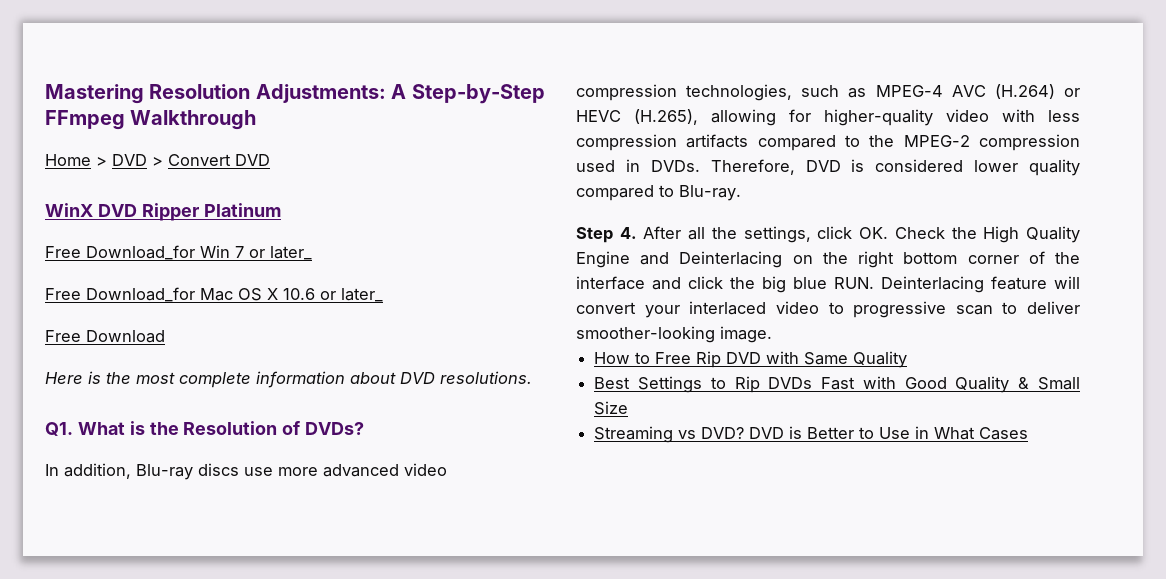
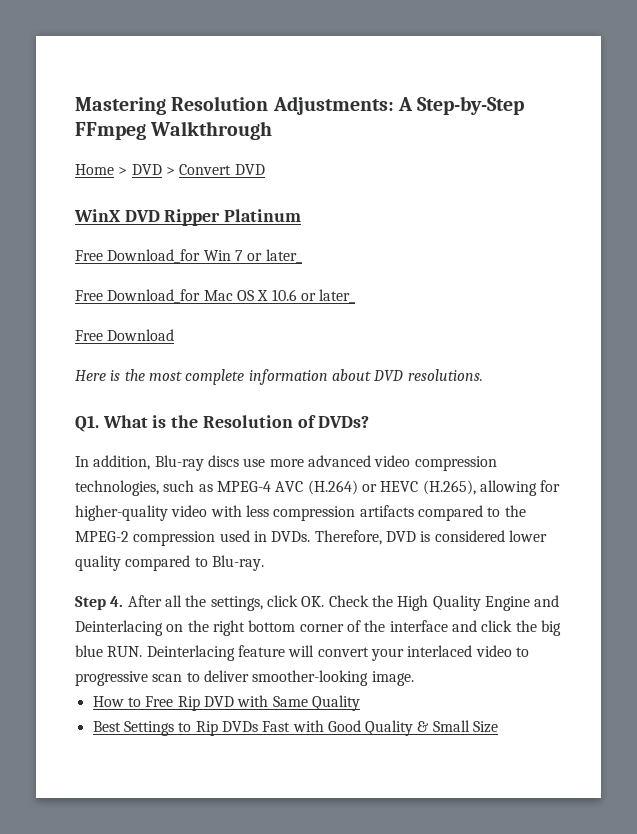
[594,426,1029,443] // Streaming vs DVD? DVD is Better to Use in What Cases -> (499, 727) none

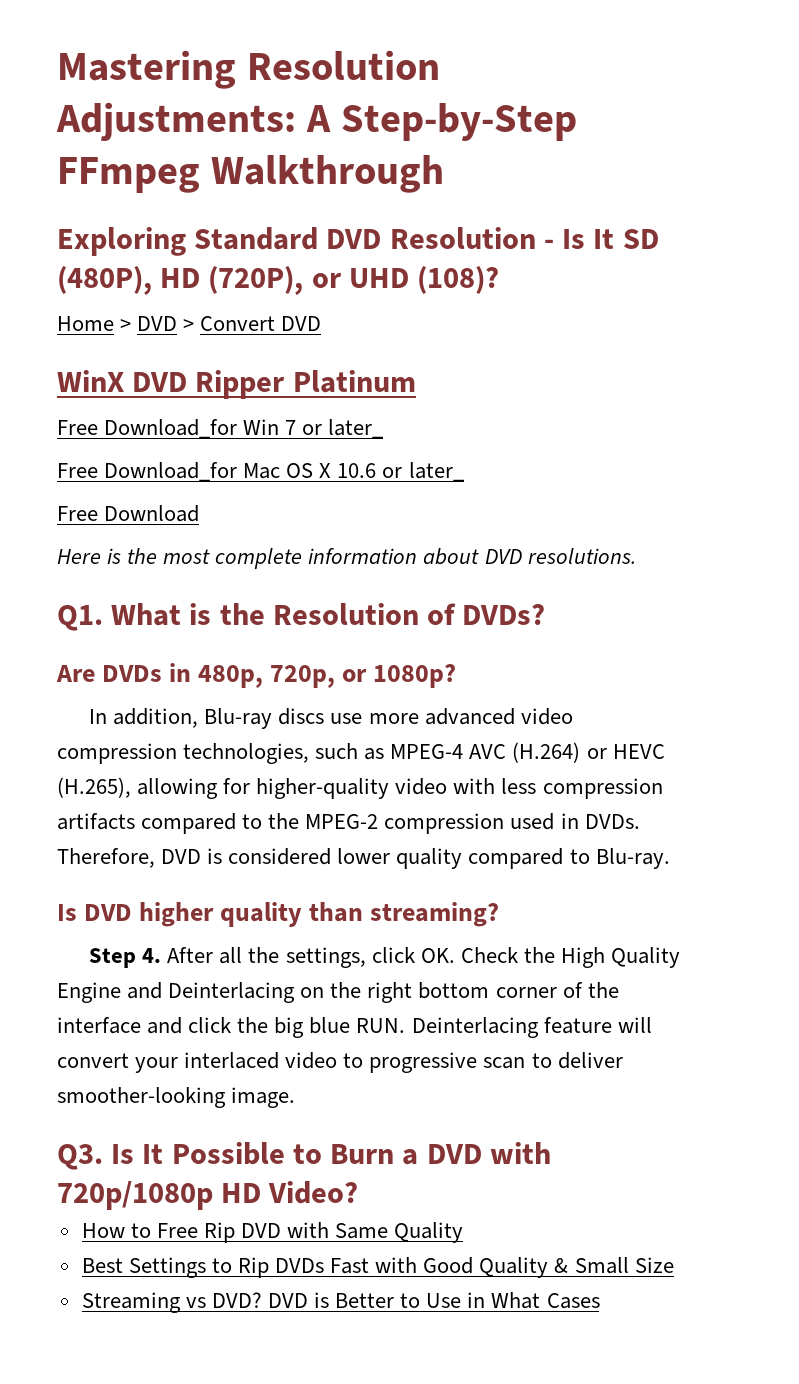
(273, 130) none -> [57,227,659,256] [57,266,500,295] // Exploring Standard DVD Resolution - Is It SD (480P), HD (720P), or UHD (108)?
(370, 422) none -> [56,663,457,688] // Are DVDs in 480p, 720p, or 1080p?
(264, 563) none -> [57,902,500,927] // Is DVD higher quality than streaming?
(414, 678) none -> [57,1142,551,1170] [57,1181,359,1210] // Q3. Is It Possible to Burn a DVD with 720p/1080p HD Video?
(499, 727) none -> [81,1292,600,1313] // Streaming vs DVD? DVD is Better to Use in What Cases

